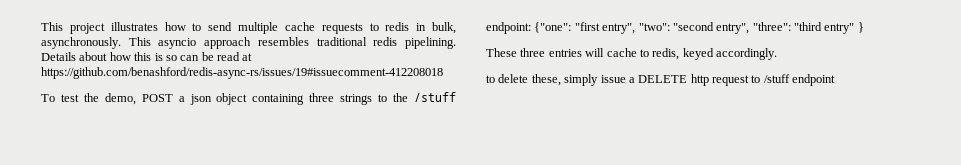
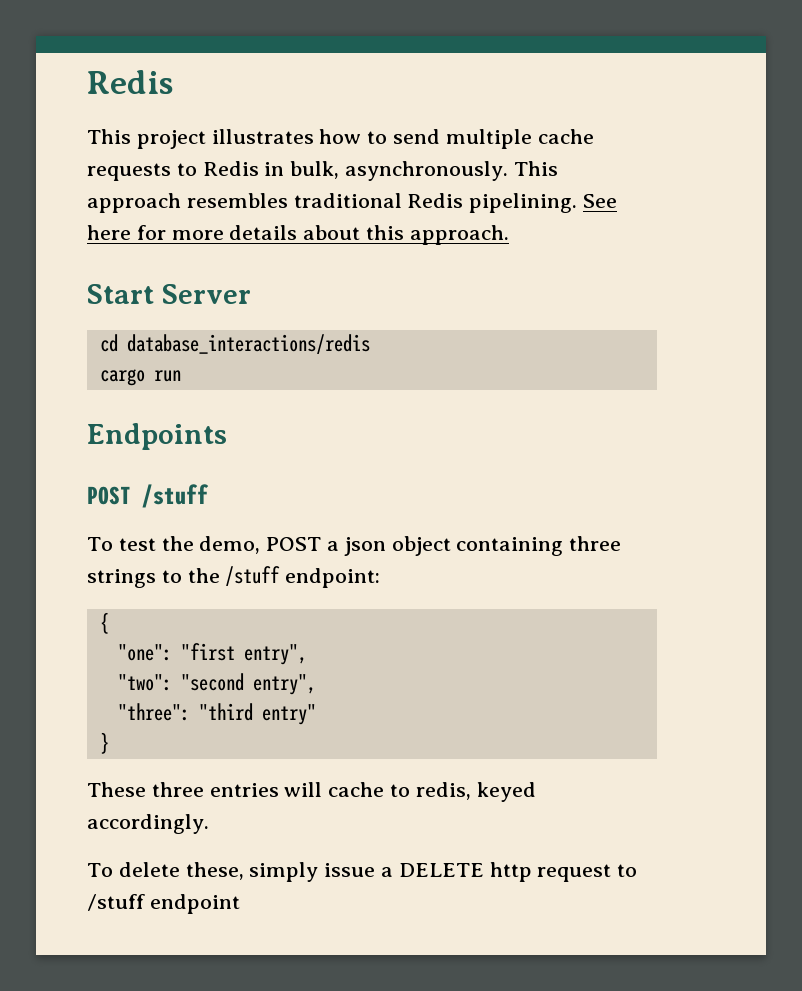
(41, 26) none -> [87,70,173,94] Redis //
[385,22,410,31] redis -> [202,161,259,176] Redis
[158,38,197,49] asyncio -> (558, 168) none
[373,37,457,49] [41,52,253,61] [41,67,443,79] redis pipelining. Details about how this is so can be read at https://github.com/benashford/redis-async-rs/issues/19#issuecomment-412208018 -> [407,193,618,213] [87,225,509,245] [87,284,251,304] [99,334,370,354] [99,369,181,386] [87,423,227,450] [87,484,209,508] Redis pipelining. See here for more details about this approach. // Start Server // cd database_interactions/redis // cargo run // Endpoints // POST /stuff
[534,22,572,33] {"one": -> [99,612,109,634] [117,644,172,661] // { // "one":
(636, 28) none -> (307, 654) //
(750, 28) none -> (316, 684) //
(855, 28) none -> (316, 714) //
[486,75,495,83] to -> [87,863,113,877] To

